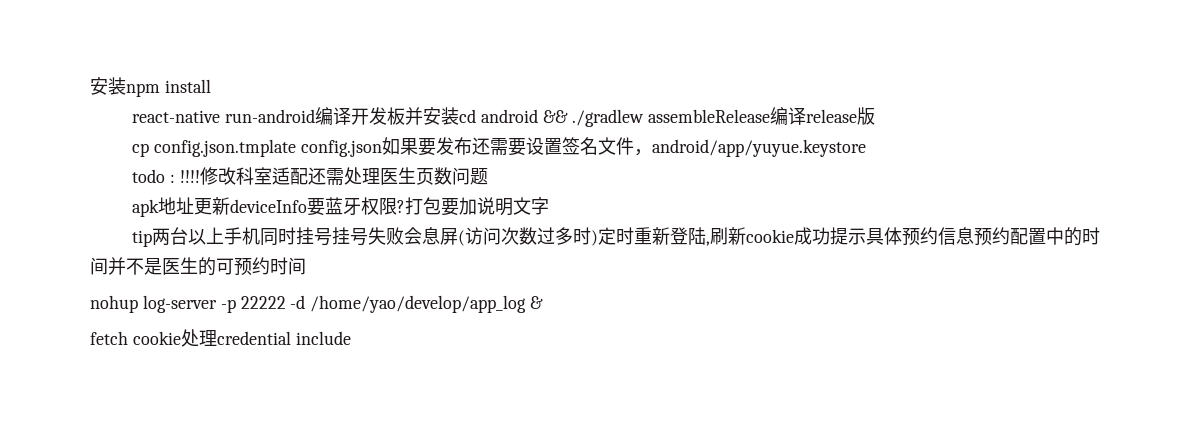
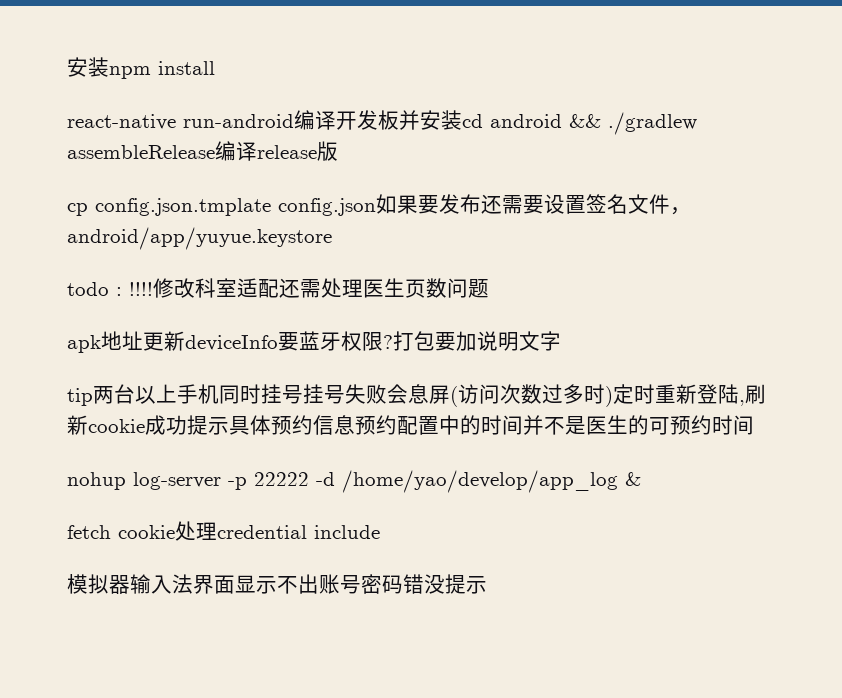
(351, 338) none -> [67,574,487,594] // 模拟器输入法界面显示不出账号密码错没提示

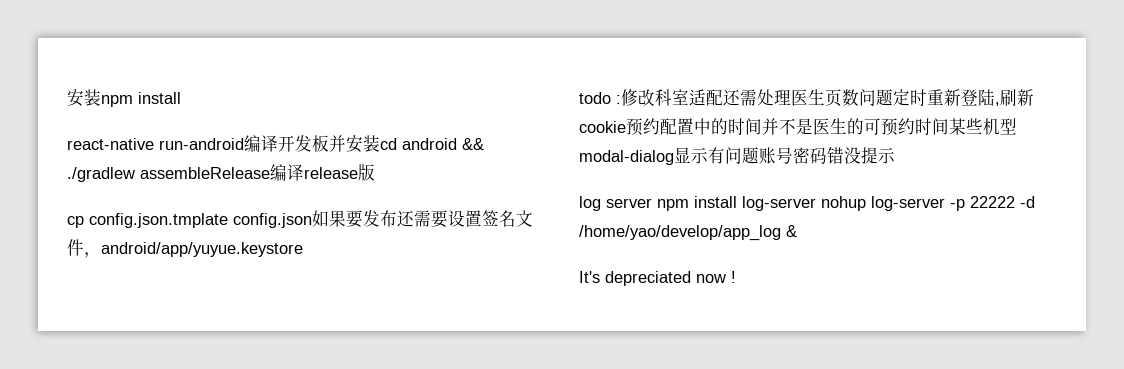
[129,282,153,296] !!!! -> (621, 99) none
[67,331,561,353] [67,384,613,407] // apk地址更新deviceInfo要蓝牙权限?打包要加说明文字 // tip两台以上手机同时挂号挂号失败会息屏(访问次数过多时) -> (893, 97) none
[145,415,355,435] 成功提示具体预约信息 -> (626, 127) none
(754, 425) // -> [949,118,1017,135] [579,147,895,165] [579,196,816,211] 某些机型modal-dialog显示有问题账号密码错没提示 // log server npm install log-server
[67,521,380,541] [67,574,487,594] fetch cookie处理credential include // 模拟器输入法界面显示不出账号密码错没提示 -> [579,271,736,286] It's depreciated now !

